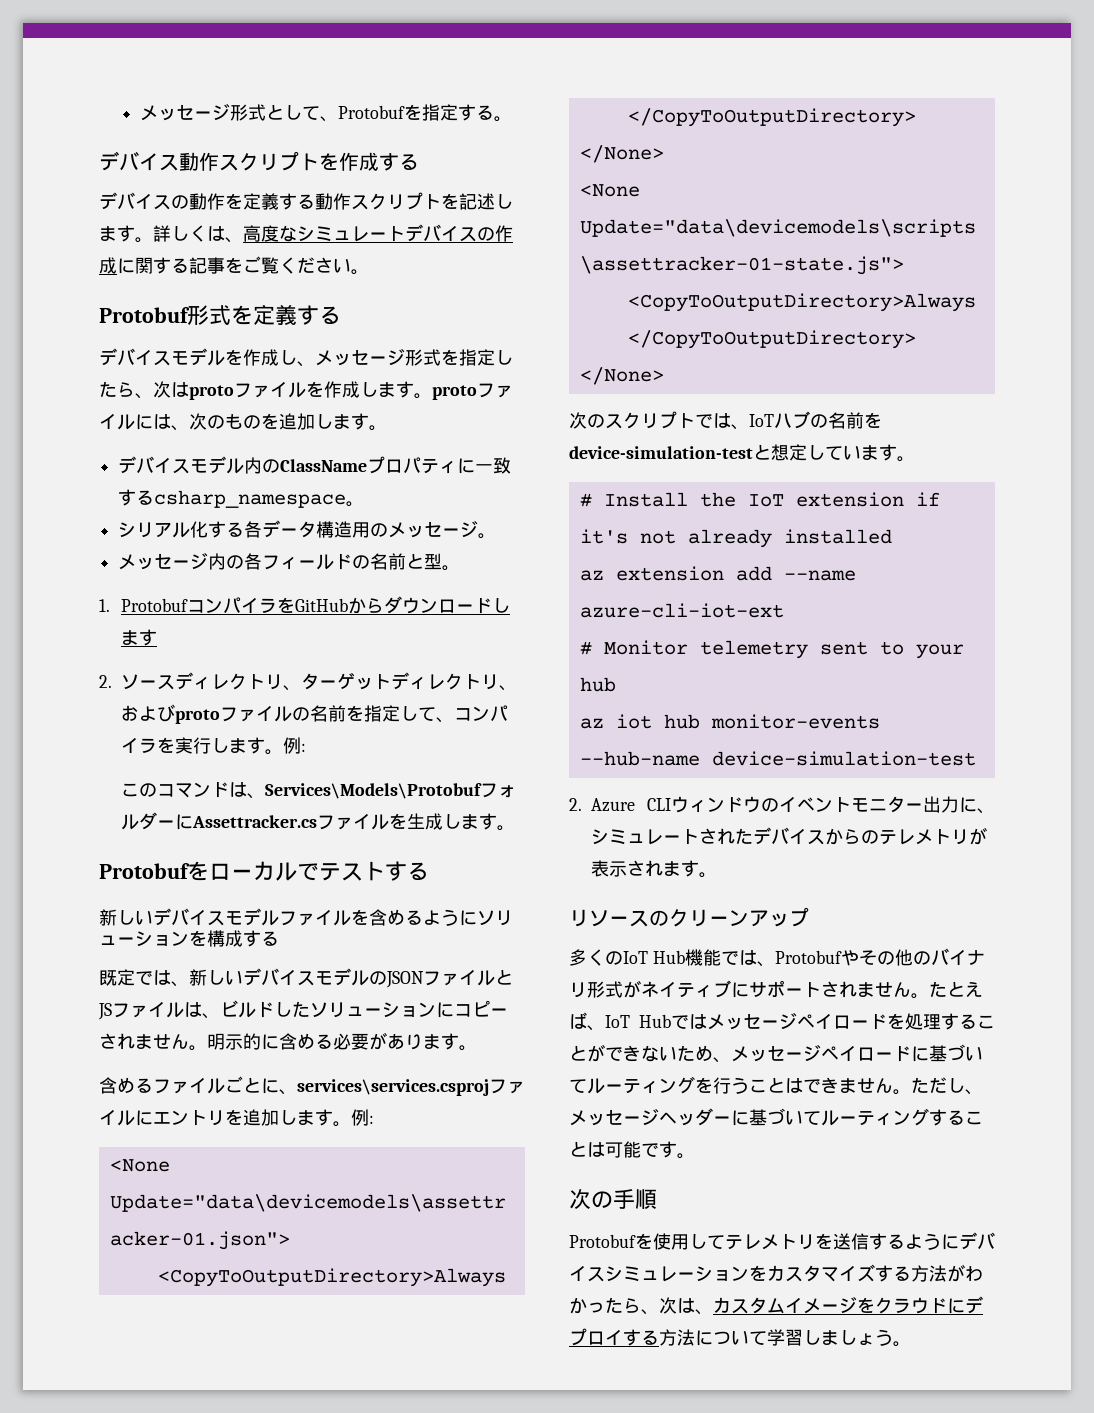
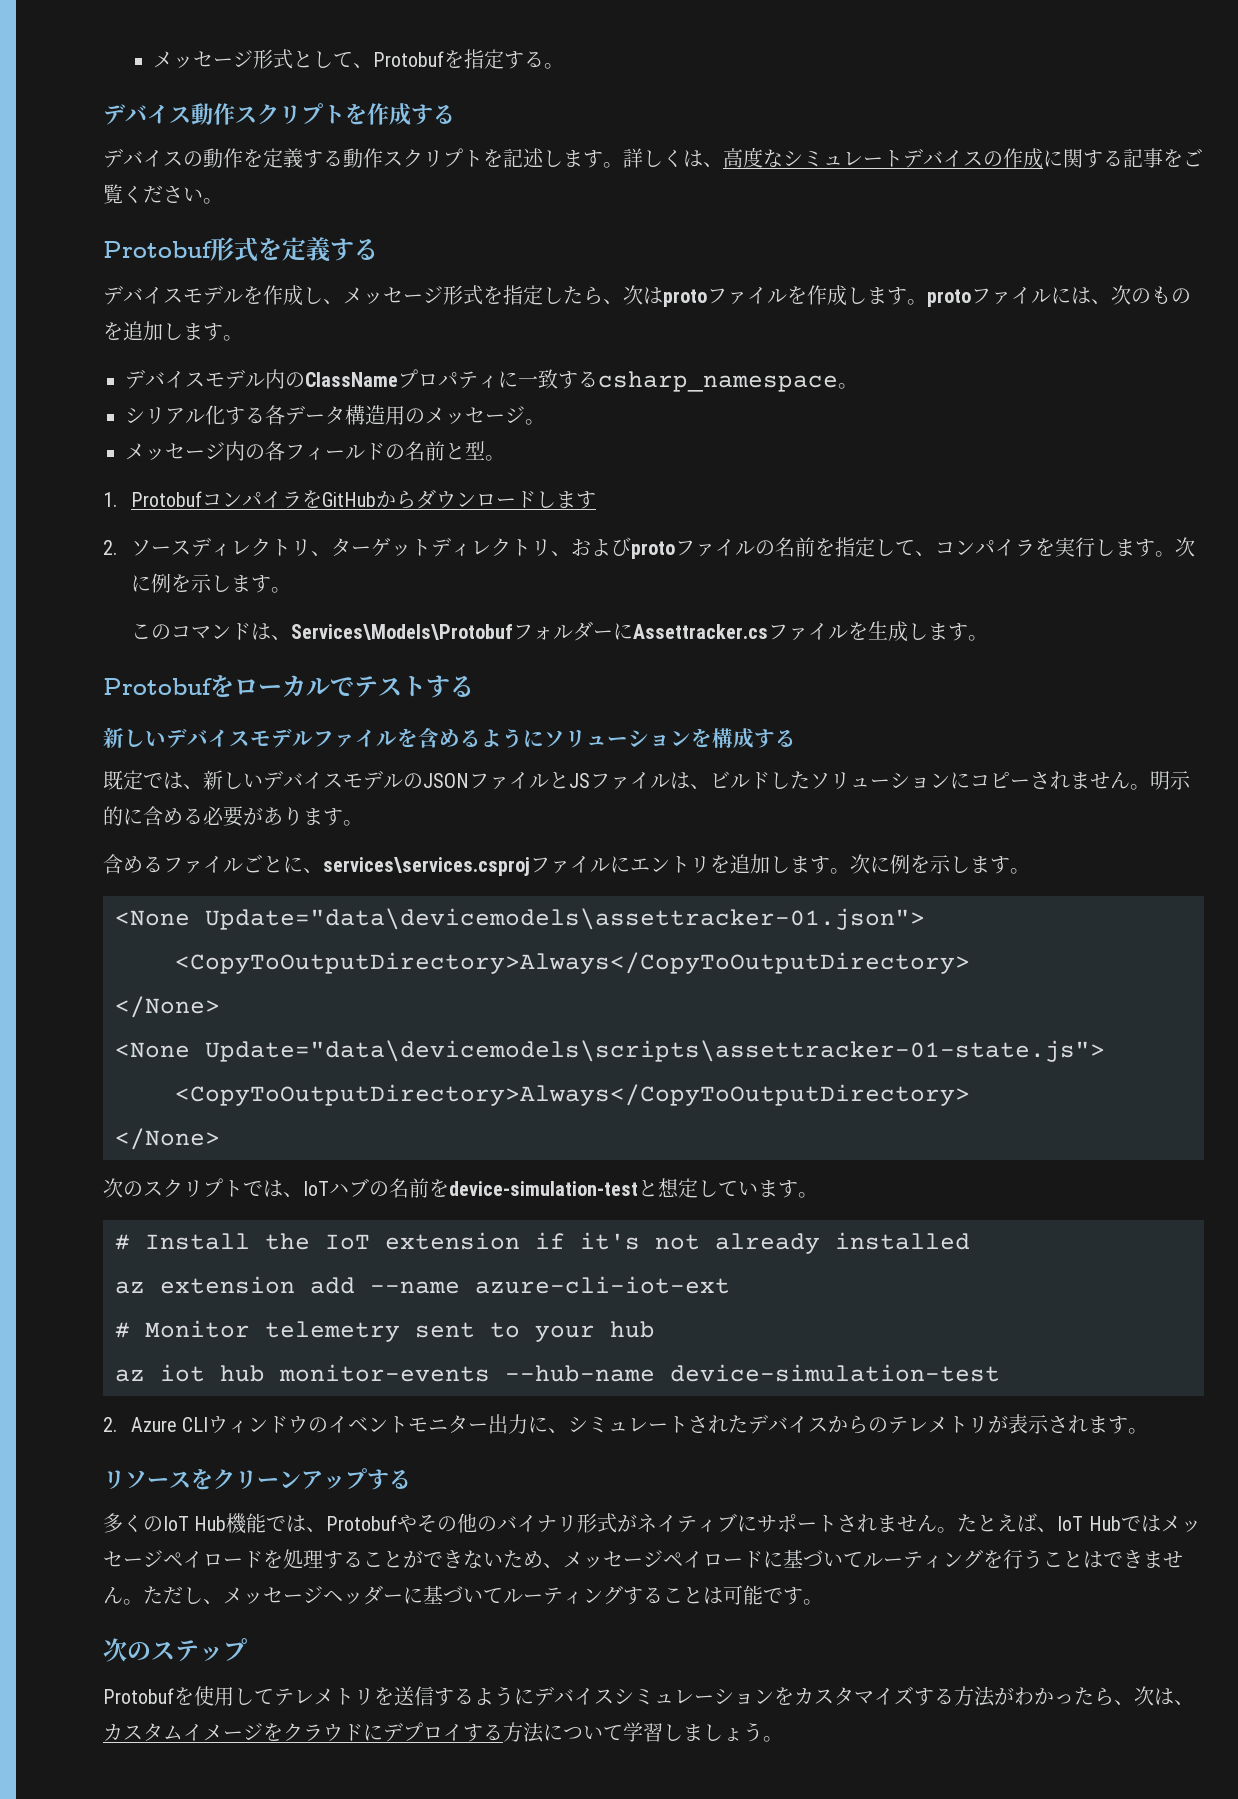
[282,737,306,754] 例: -> [1175,537,1196,557] [131,573,292,593] 次に例を示します。
[351,1109,374,1126] 例: -> [850,854,1030,874] 次に例を示します。
[649,910,669,926] の -> [191,1469,213,1490] を
(809, 917) none -> [367,1469,411,1490] する
[613,1189,657,1210] 手順 -> [151,1638,247,1662] ステップ

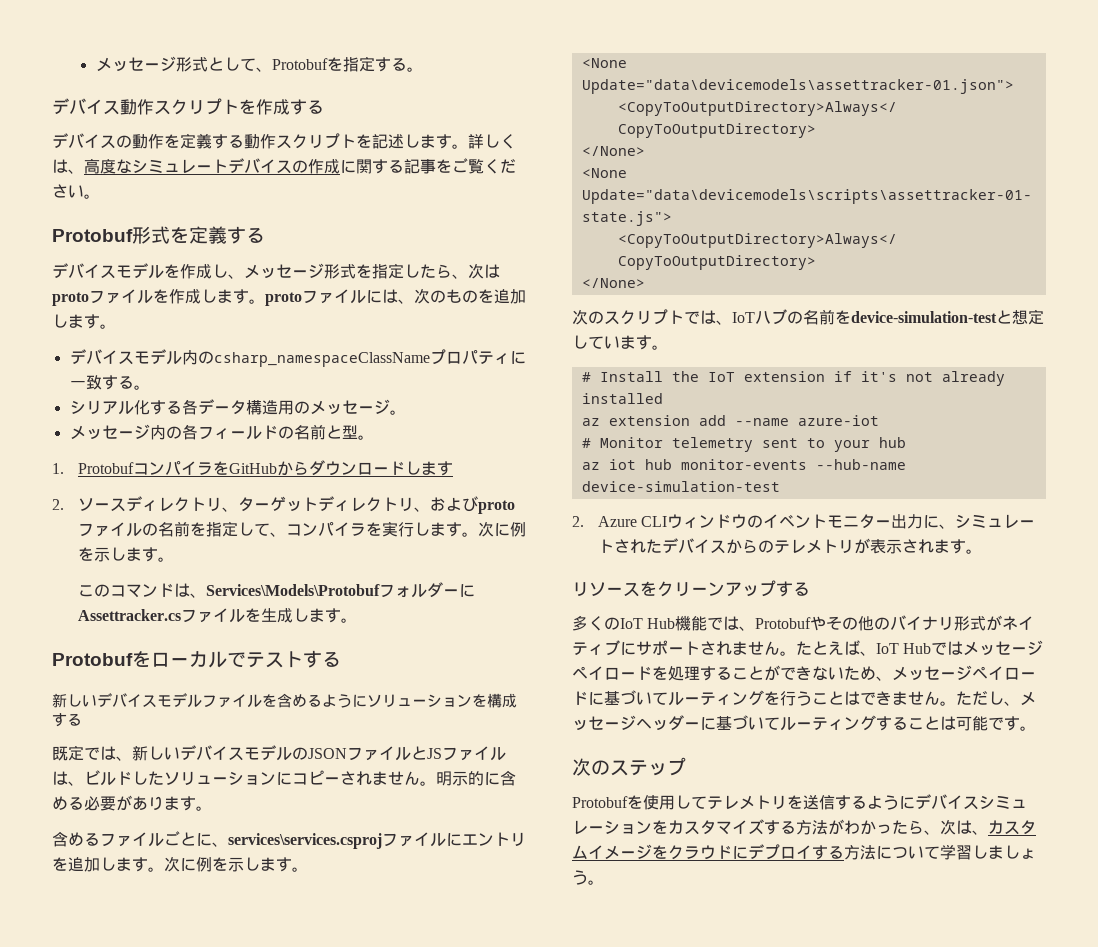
[305,372,398,387] ClassName -> [213,352,430,367] csharp_namespaceClassName
[598,371,838,392] csharp_namespace -> (134, 382) none
[475,1276,730,1294] azure-cli-iot-ext -> [797,415,879,426] azure-iot

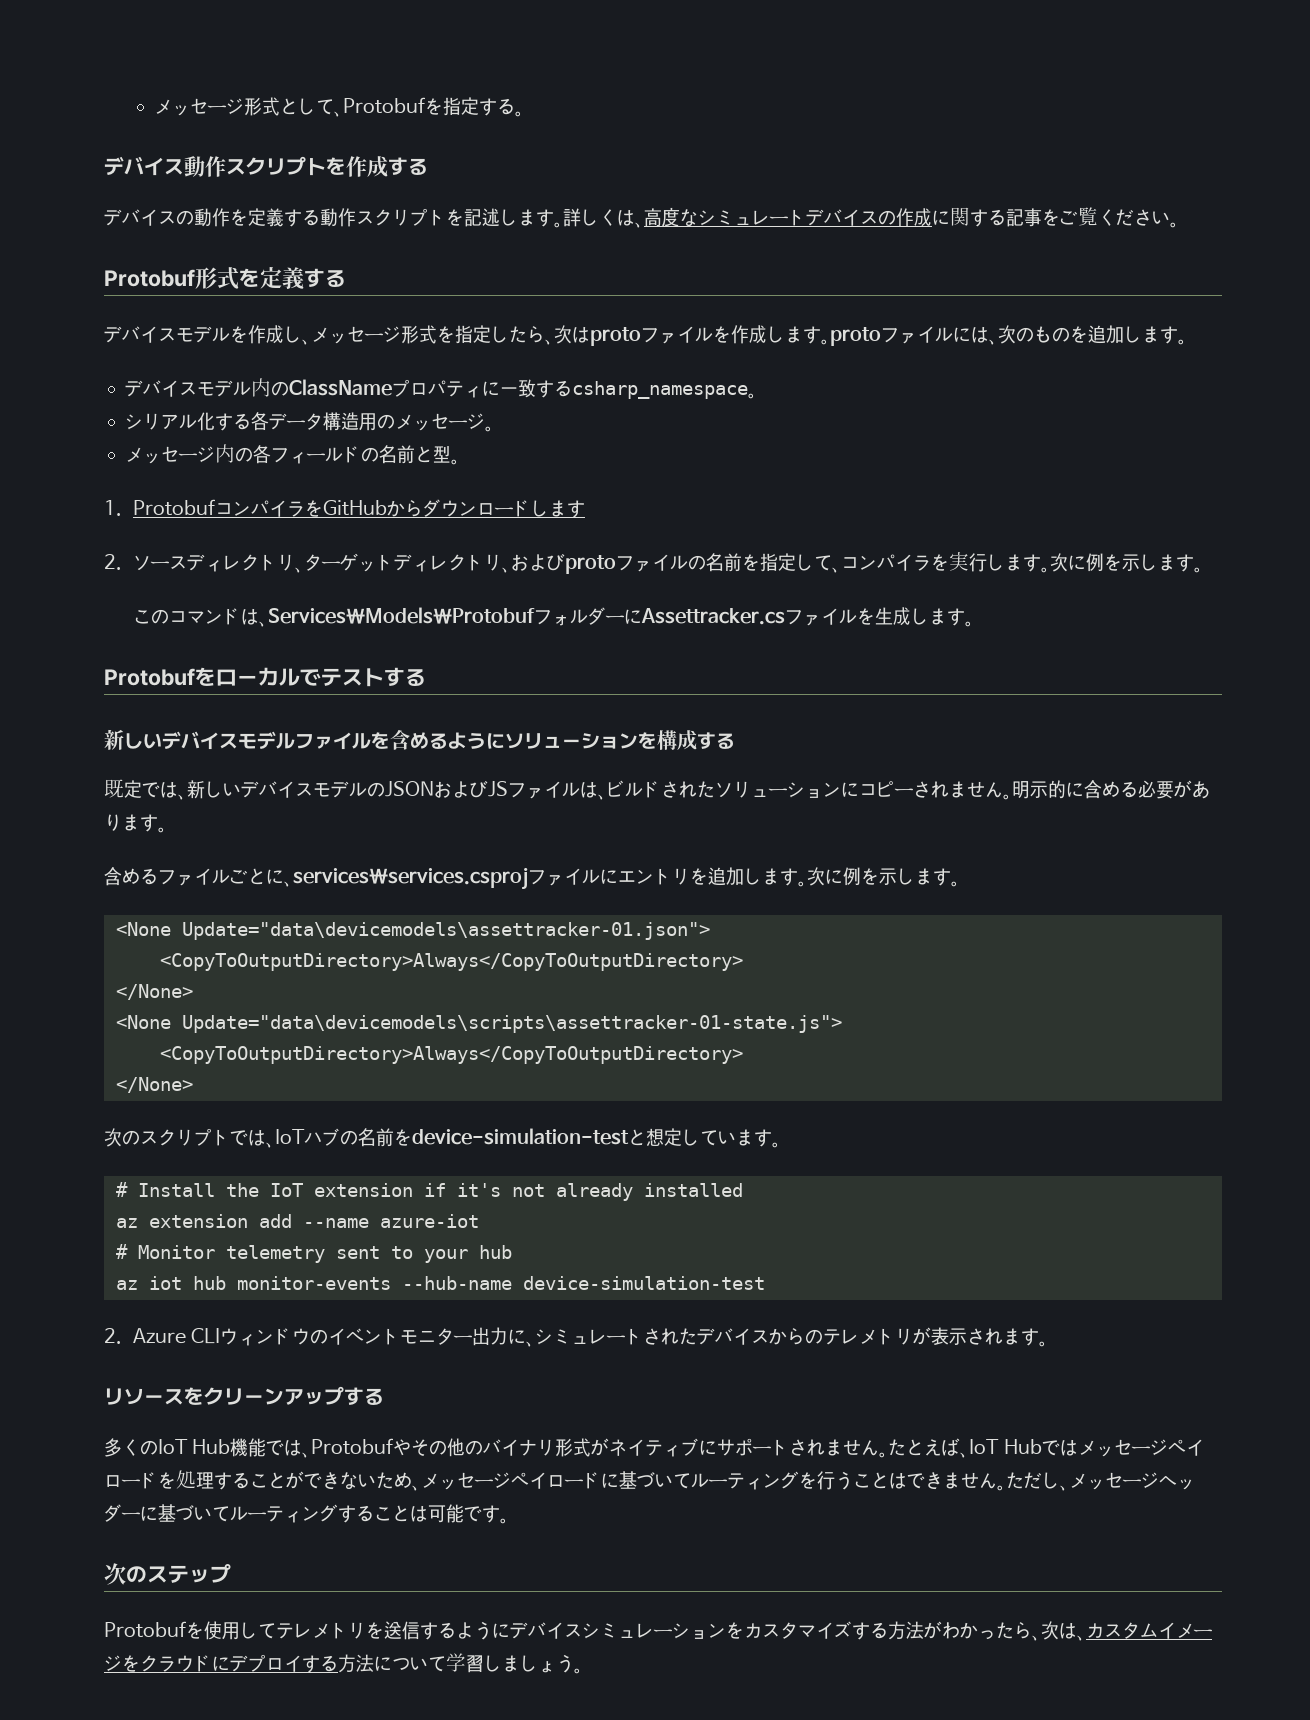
[213,352,430,367] csharp_namespaceClassName -> [289,379,393,396] ClassName
(134, 382) none -> [572,381,749,399] csharp_namespace
[347,746,427,761] ファイルと -> [434,780,488,798] および
[132,771,148,785] し -> [661,781,697,798] され

